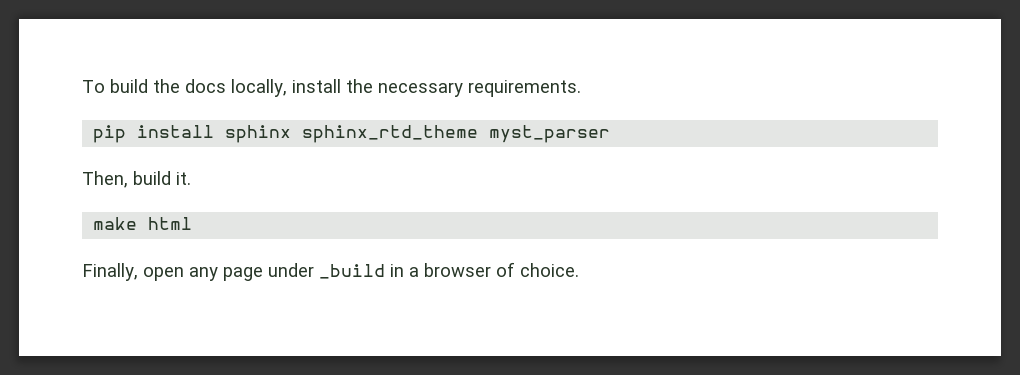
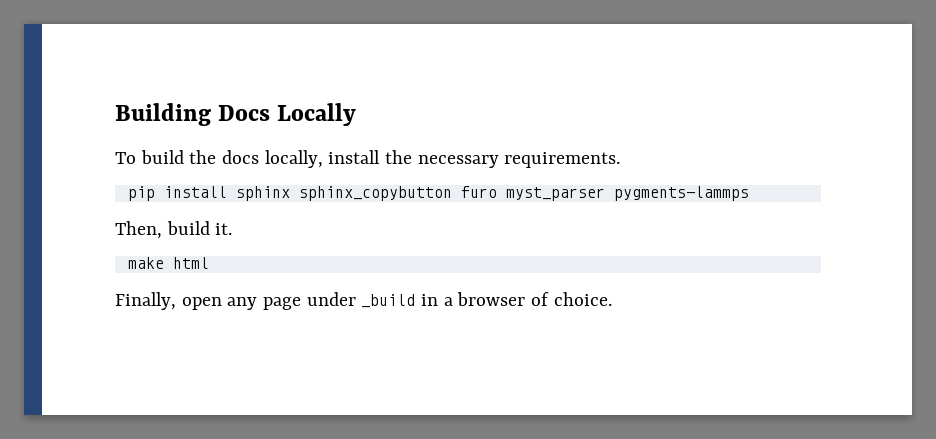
(82, 86) none -> [115,103,357,126] Building Docs Locally //
[302,125,479,143] sphinx_rtd_theme -> [298,186,497,201] sphinx_copybutton furo
(611, 134) none -> [613,186,749,201] pygments-lammps

